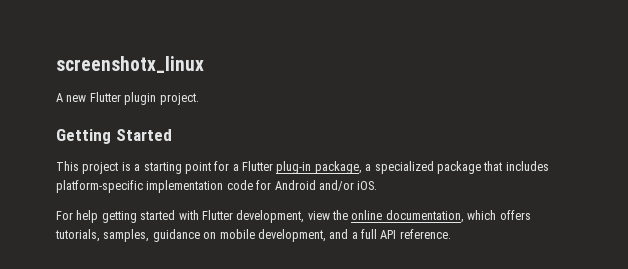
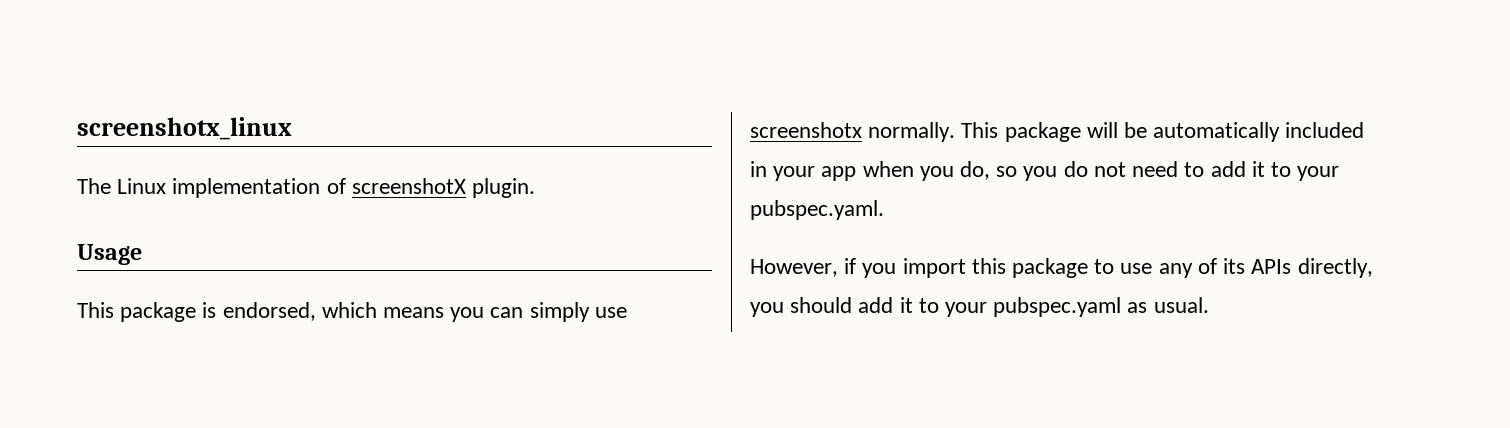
[56,92,199,105] [56,129,172,144] [56,161,549,174] [56,180,378,193] [56,210,531,223] [55,229,451,242] A new Flutter plugin project. // Getting Started // This project is a starting point for a Flutter plug-in package, a specialized package that includes platform-specific implementation code for Android and/or iOS. // For help getting started with Flutter development, view the online documentation, which offers tutorials, samples, guidance on mobile development, and a full API reference. -> [77,178,536,198] [77,244,142,265] [77,302,627,322] [750,122,1365,142] [750,161,1340,181] [750,200,884,220] [750,258,1373,278] [750,297,1209,317] The Linux implementation of screenshotX plugin. // Usage // This package is endorsed, which means you can simply use screenshotx normally. This package will be automatically included in your app when you do, so you do not need to add it to your pubspec.yaml. // However, if you import this package to use any of its APIs directly, you should add it to your pubspec.yaml as usual.

